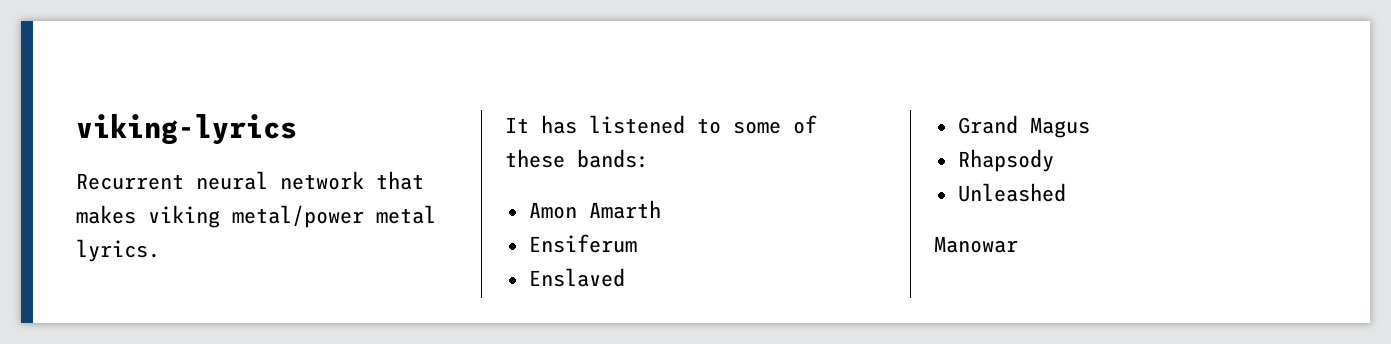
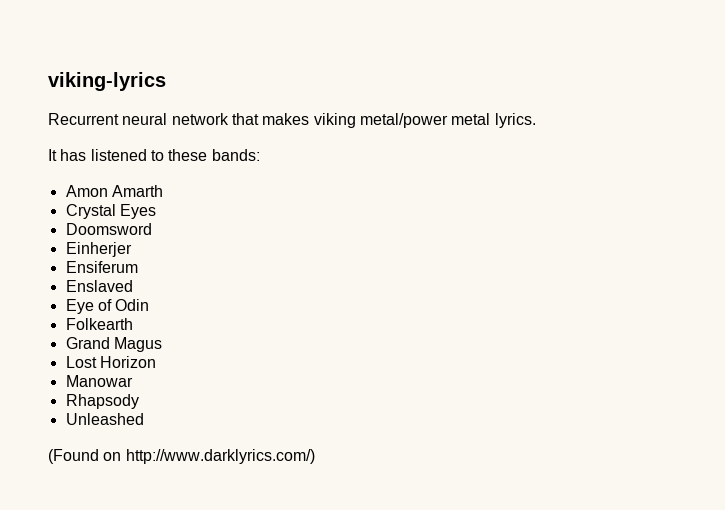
[733,115,817,134] some of -> (164, 155) none
[528,234,637,253] [528,268,625,287] Ensiferum // Enslaved -> [65,204,156,219] [65,223,152,235] [65,242,132,257] [65,261,138,273] [65,280,133,292] [65,299,150,314] [65,318,133,330] Crystal Eyes // Doomsword // Einherjer // Ensiferum // Enslaved // Eye of Odin // Folkearth
(1090, 127) none -> [65,356,156,368] [65,375,133,387] // Lost Horizon // Manowar
[934,236,1018,253] Manowar -> [48,449,315,464] (Found on http://www.darklyrics.com/)

